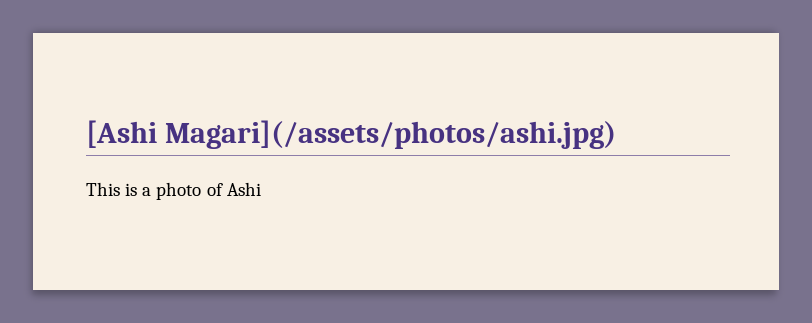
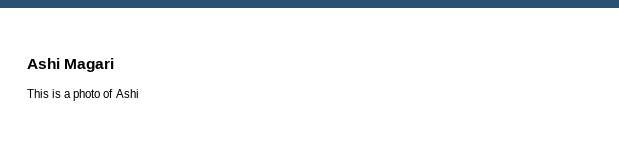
[86,120,617,149] [Ashi Magari](/assets/photos/ashi.jpg) -> [27,58,115,72] Ashi Magari

